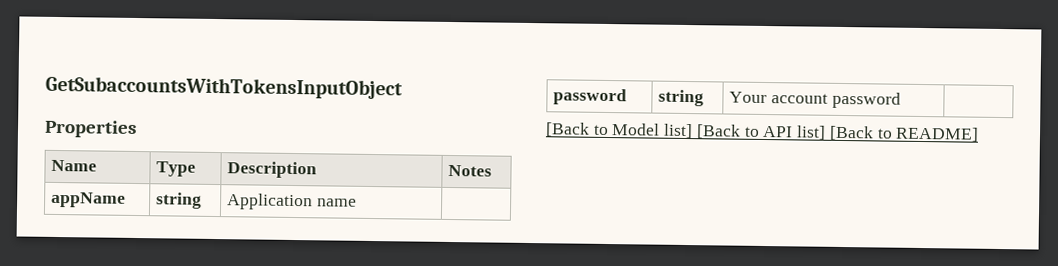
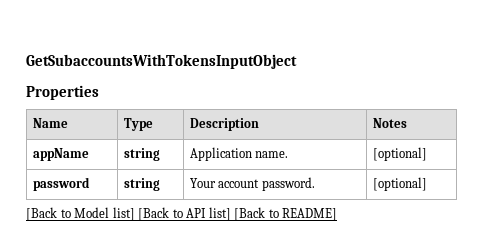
[317,198,358,207] name | -> [255,151,289,158] [372,147,427,161] name. | [optional]
[831,91,901,109] password | -> [261,177,315,191] [372,177,427,191] password. | [optional]

